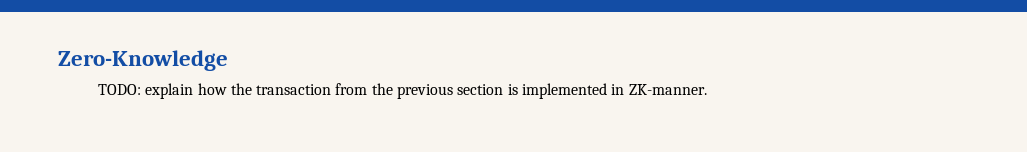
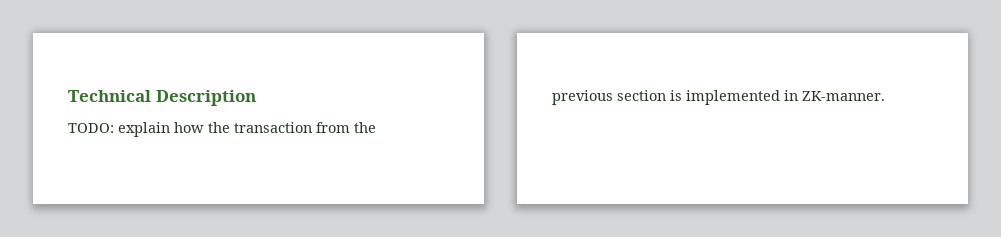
[58,50,228,71] Zero-Knowledge -> [68,90,256,106] Technical Description

